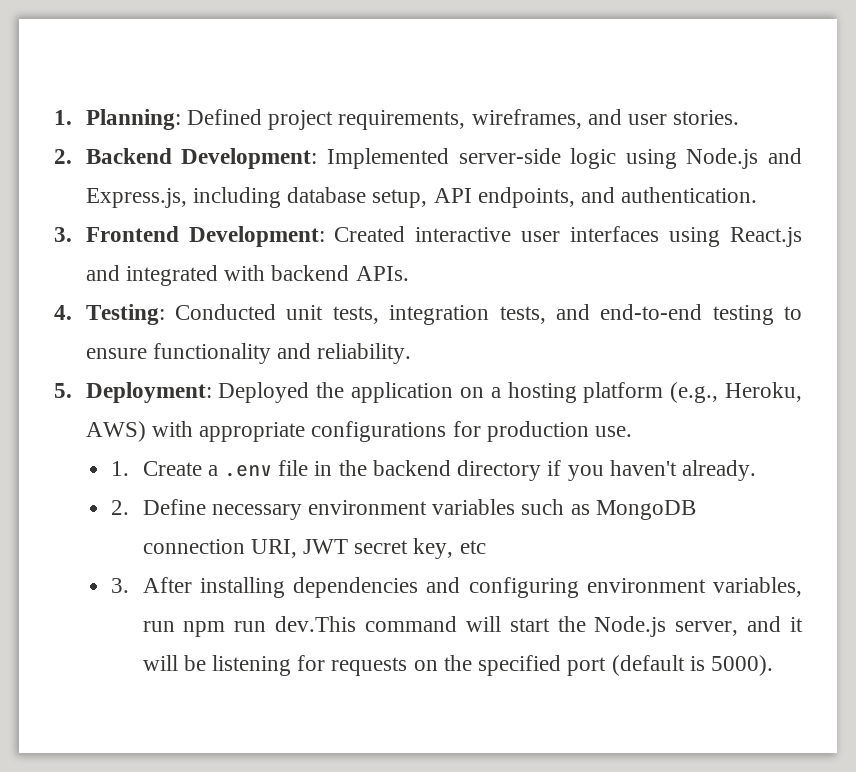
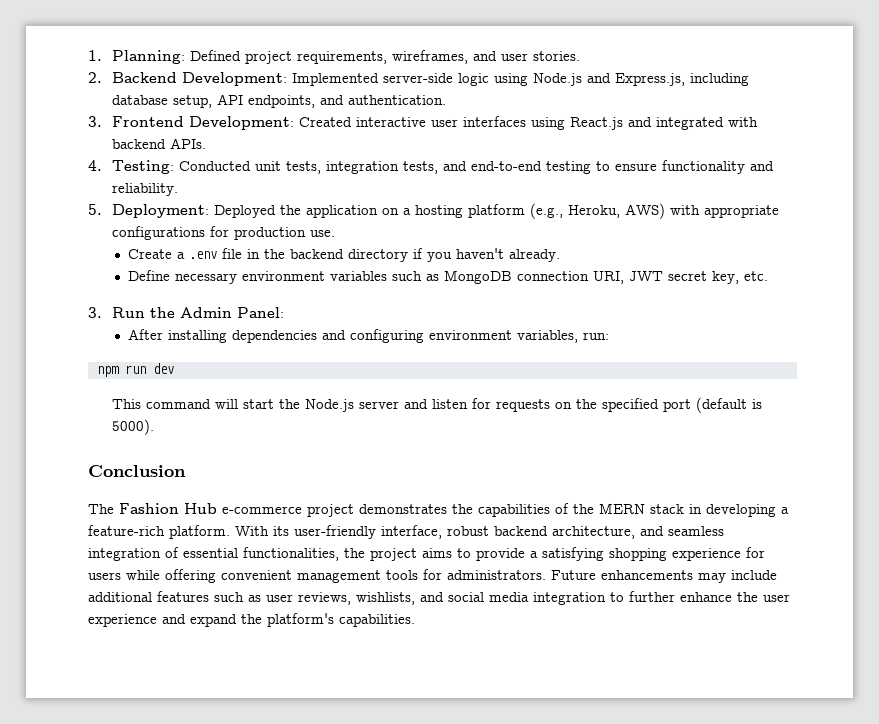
[110,461,129,476] 1. -> (335, 233) none
[110,500,129,515] 2. -> (560, 255) none
[459,540,486,554] [110,578,129,593] etc // 3. -> [743,271,768,281] [88,307,284,318] etc. // 3. Run the Admin Panel: //
[142,621,175,632] run -> [582,332,609,340] run: //
[275,616,357,632] dev.This -> [152,363,174,374] [111,399,141,409] dev // This
[675,616,803,636] [142,655,292,676] server, and it will be listening -> [358,399,468,409] server and listen
(773, 665) none -> [88,465,186,477] [88,503,789,517] [88,525,724,539] [88,547,765,561] [88,569,777,583] [88,591,790,605] [88,613,415,627] // Conclusion // The Fashion Hub e-commerce project demonstrates the capabilities of the MERN stack in developing a feature-rich platform. With its user-friendly interface, robust backend architecture, and seamless integration of essential functionalities, the project aims to provide a satisfying shopping experience for users while offering convenient management tools for administrators. Future enhancements may include additional features such as user reviews, wishlists, and social media integration to further enhance the user experience and expand the platform's capabilities.

